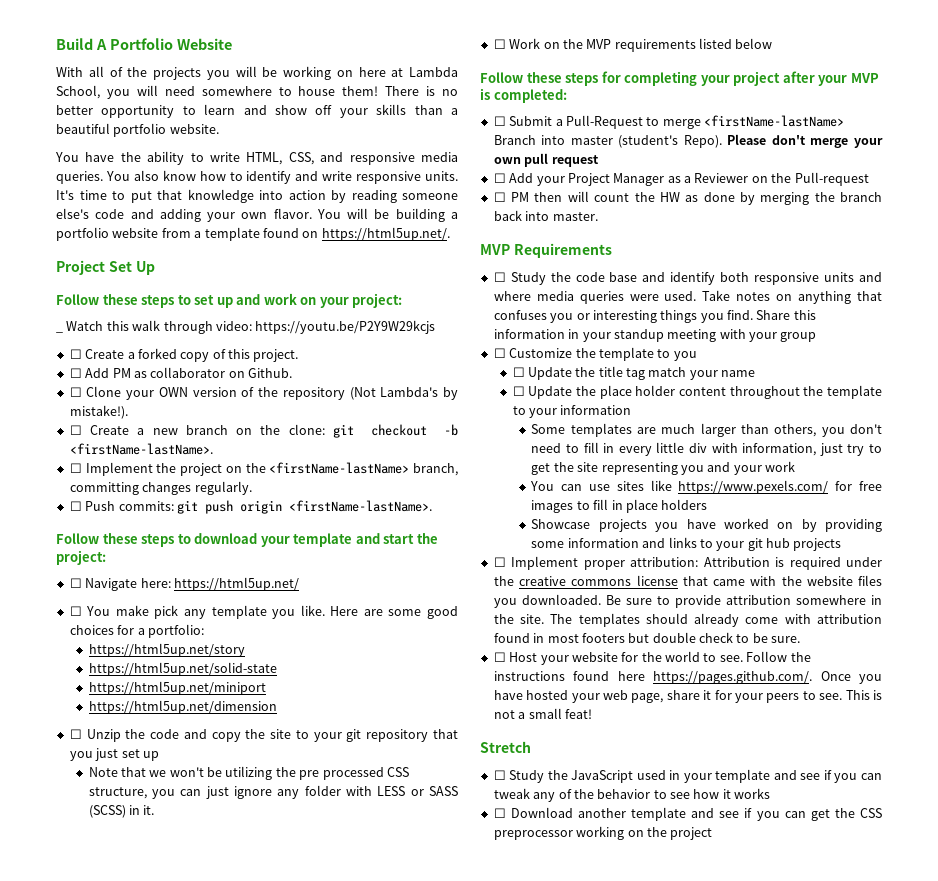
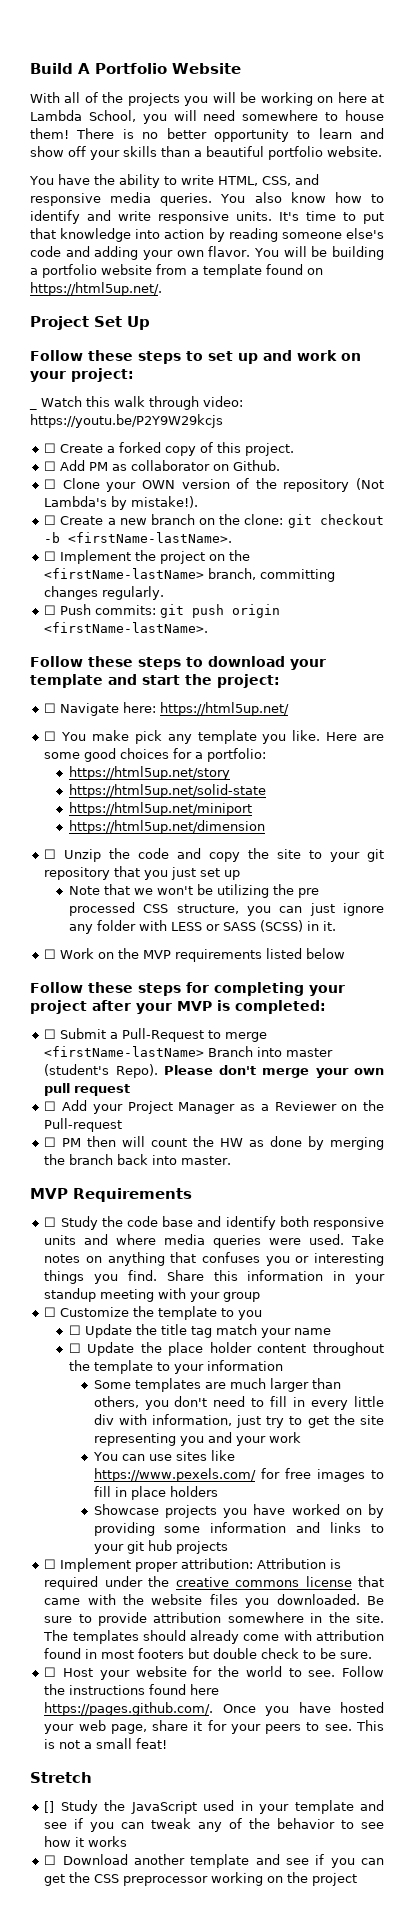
[493,770,506,780] ☐ -> [44,1801,55,1813] []

